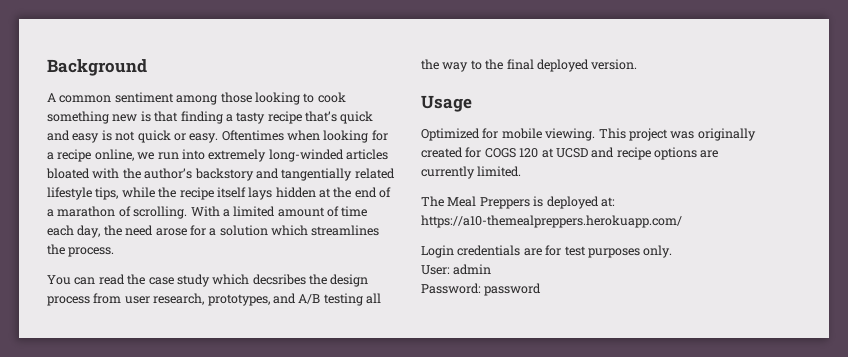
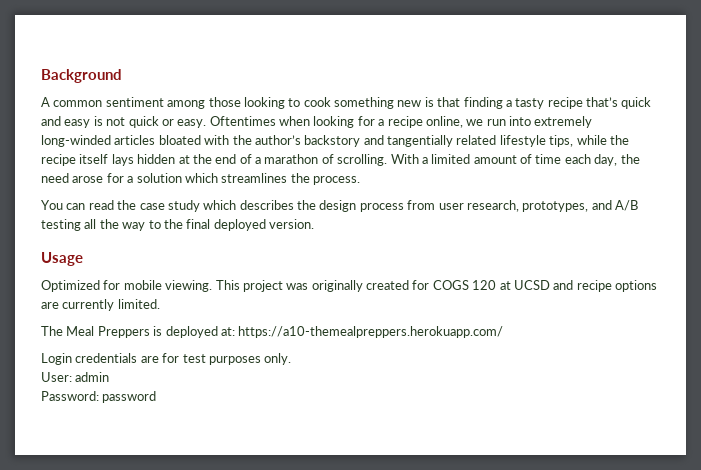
[252,274,306,285] decsribes -> [239,200,294,210] describes

